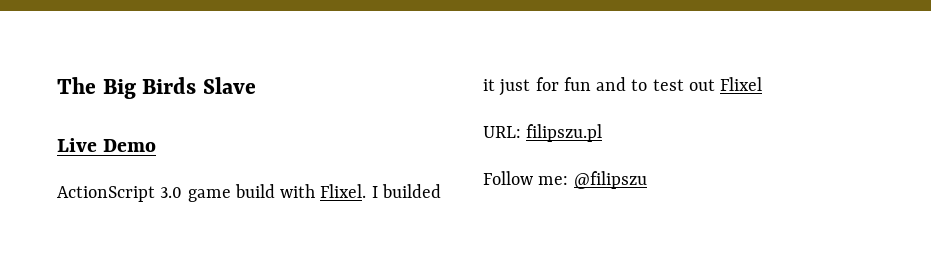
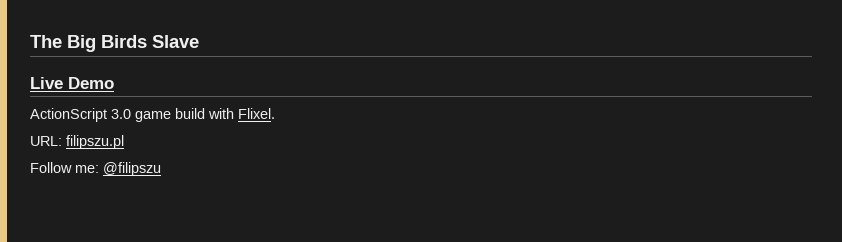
[371,184,441,198] [483,77,763,96] I builded it just for fun and to test out Flixel -> (275, 113) none

